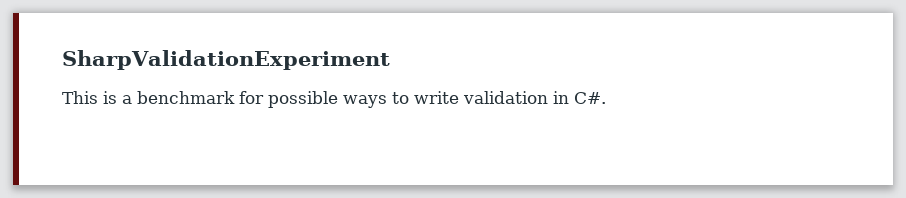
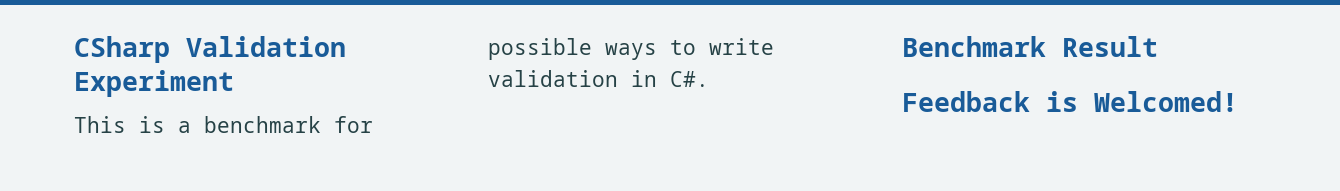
[62,50,390,70] SharpValidationExperiment -> [74,36,346,63] [74,70,234,97] CSharp Validation Experiment
(606, 98) none -> [902,36,1158,57] [902,91,1238,112] // Benchmark Result // Feedback is Welcomed!

